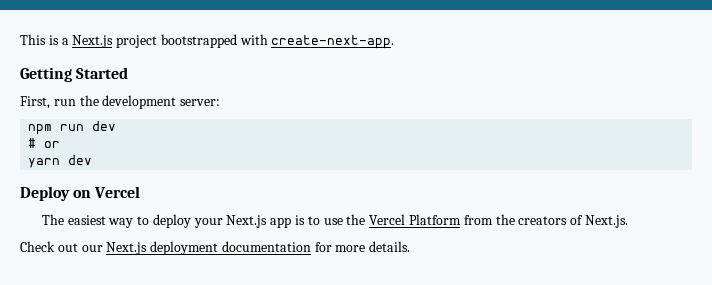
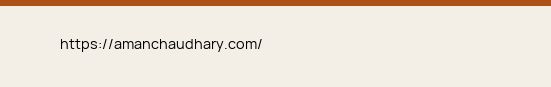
[20,34,395,49] [20,67,129,82] [20,95,221,109] [28,121,117,135] [28,138,61,148] [28,155,93,168] [20,186,141,201] [41,214,628,228] [20,241,411,255] This is a Next.js project bootstrapped with create-next-app. // Getting Started // First, run the development server: // npm run dev // # or // yarn dev // Deploy on Vercel // The easiest way to deploy your Next.js app is to use the Vercel Platform from the creators of Next.js. // Check out our Next.js deployment documentation for more details. -> [60,39,263,52] https://amanchaudhary.com/

